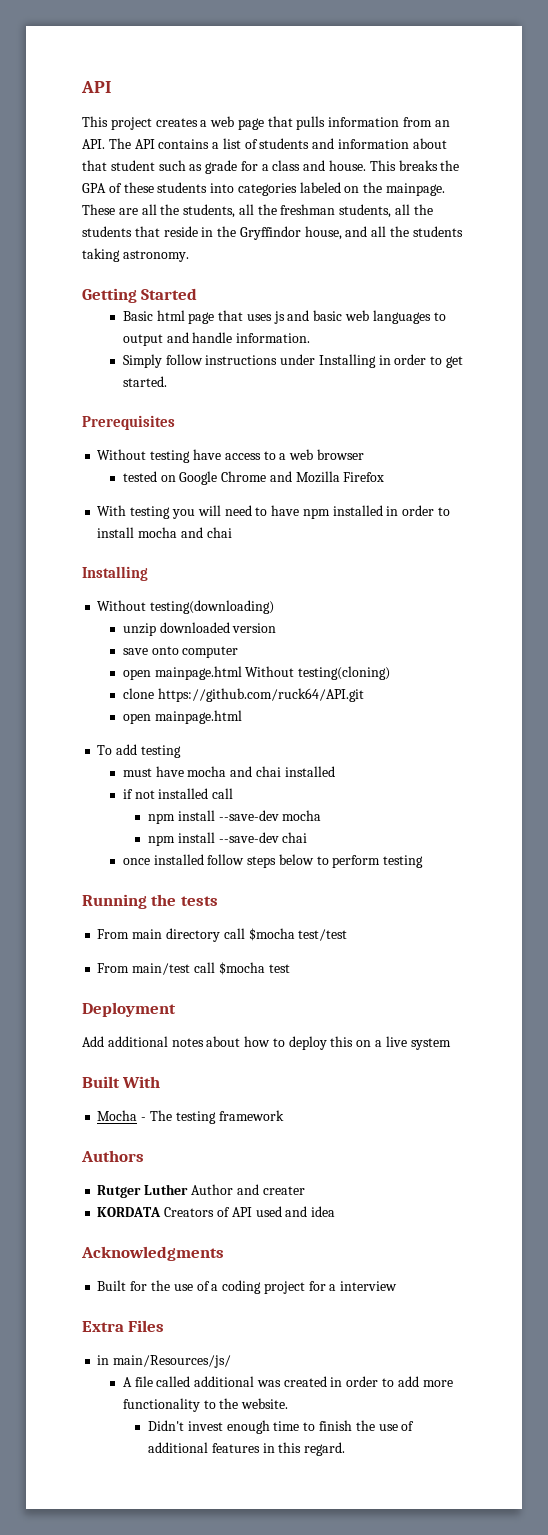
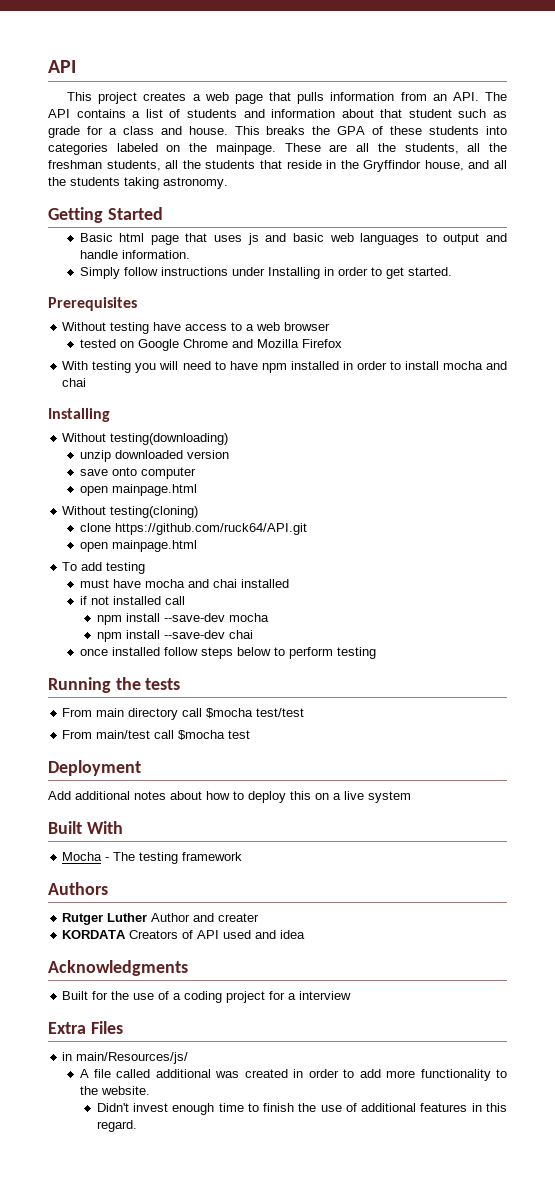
(242, 673) none -> (197, 490) //

